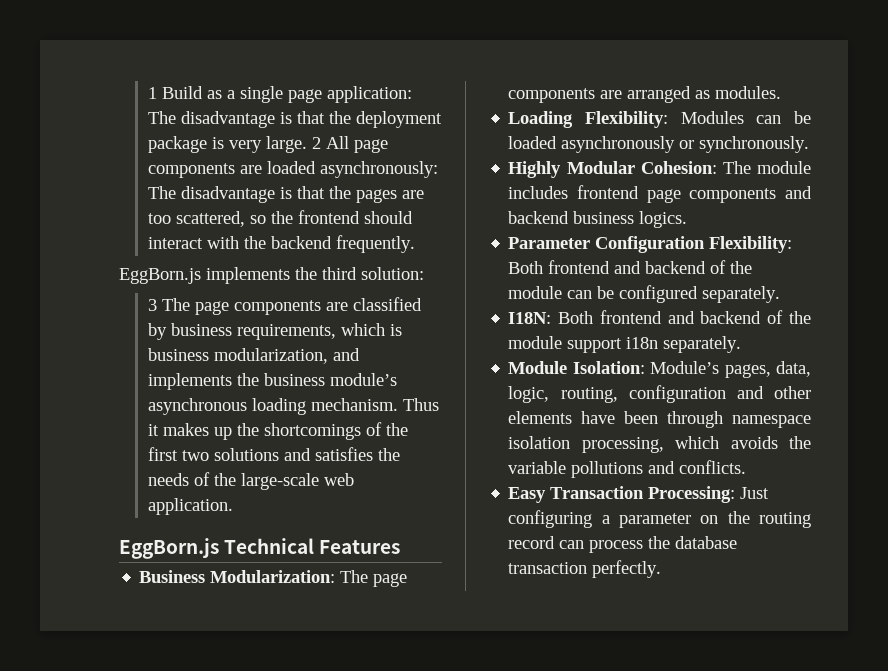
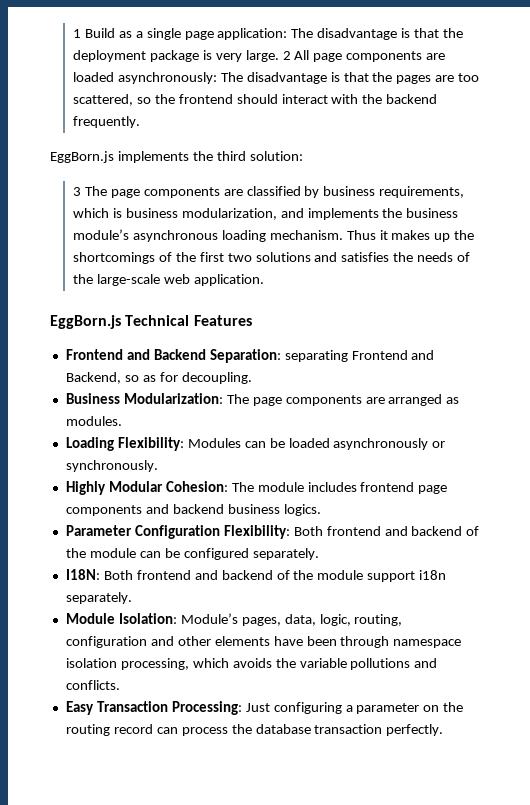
(401, 547) none -> [65,349,435,363] [65,372,252,384] // Frontend and Backend Separation: separating Frontend and Backend, so as for decoupling.

